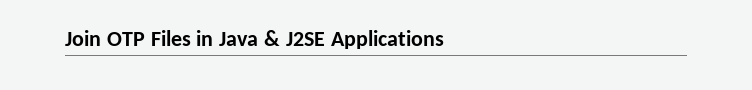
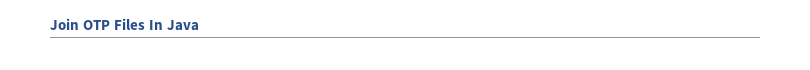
[196,30,444,49] in Java & J2SE Applications -> [149,20,200,31] In Java

